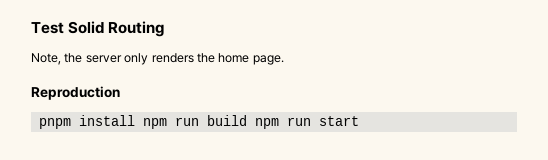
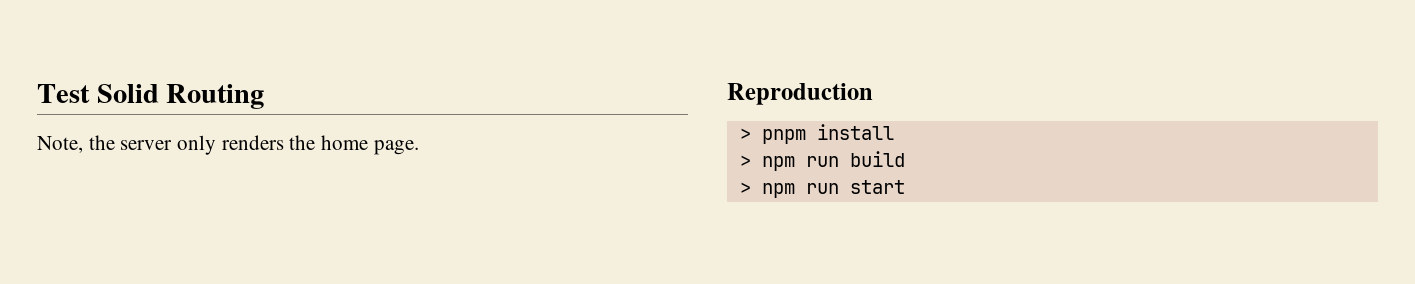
(120, 93) none -> [739,128,751,140] >
(135, 120) none -> [739,155,751,167] // >
(247, 120) none -> [739,182,751,194] // >

